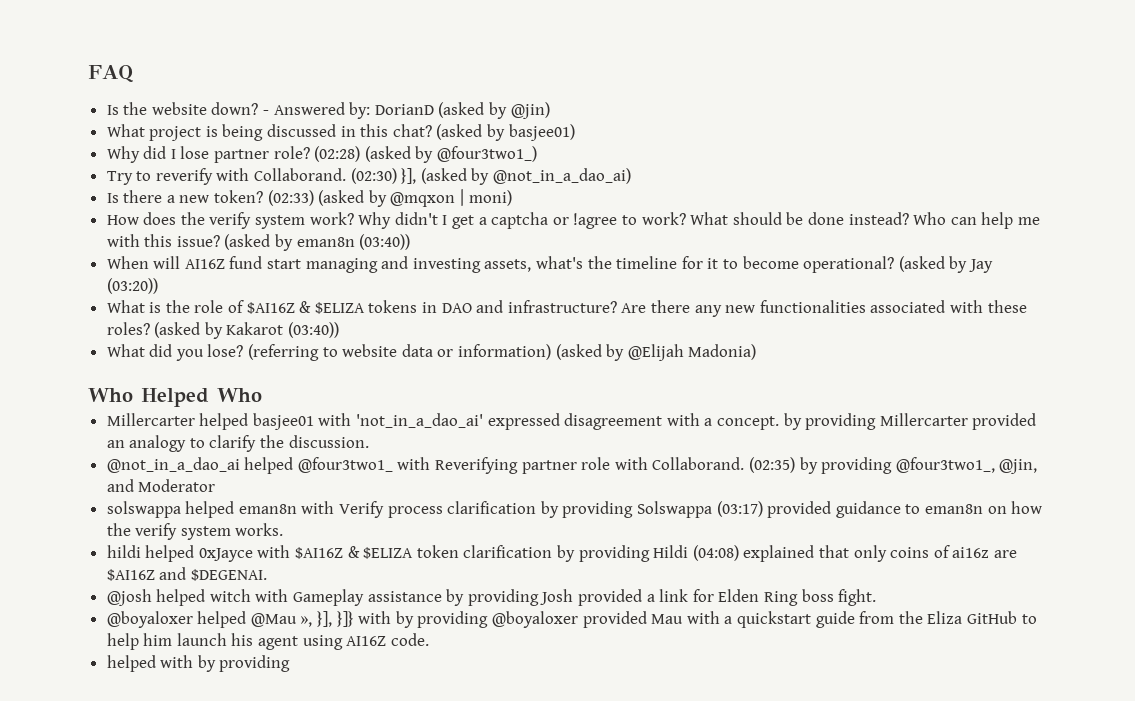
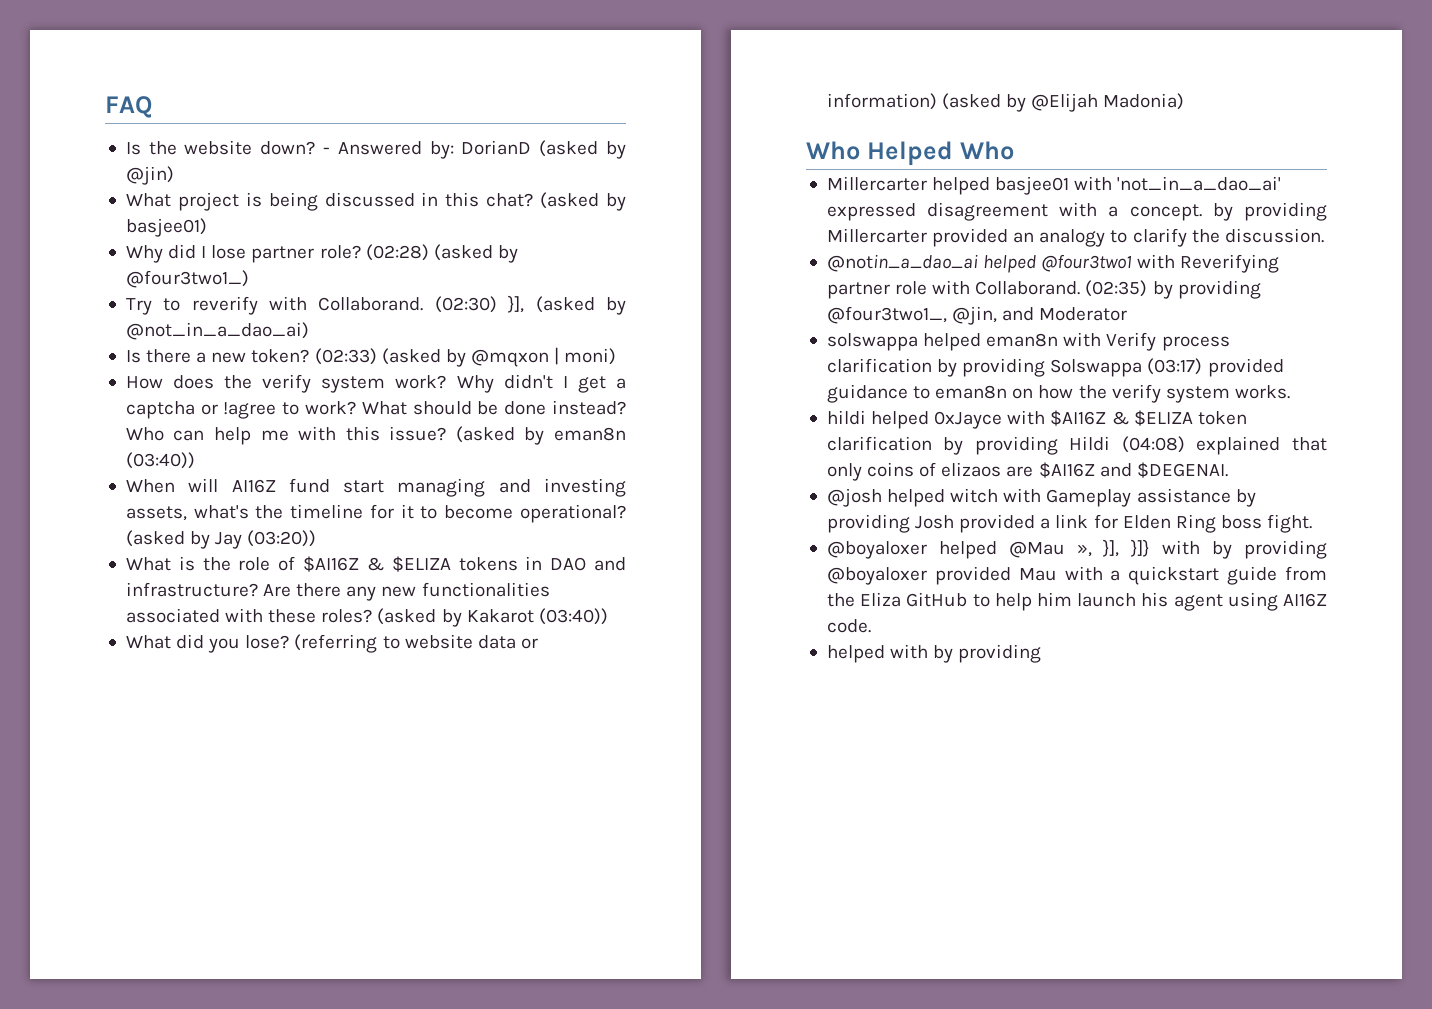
[106,457,393,474] @not_in_a_dao_ai helped @four3two1_ -> [826,254,1133,273] @notin_a_dao_ai helped @four3two1
[952,547,990,558] ai16z -> [941,462,1002,477] elizaos

